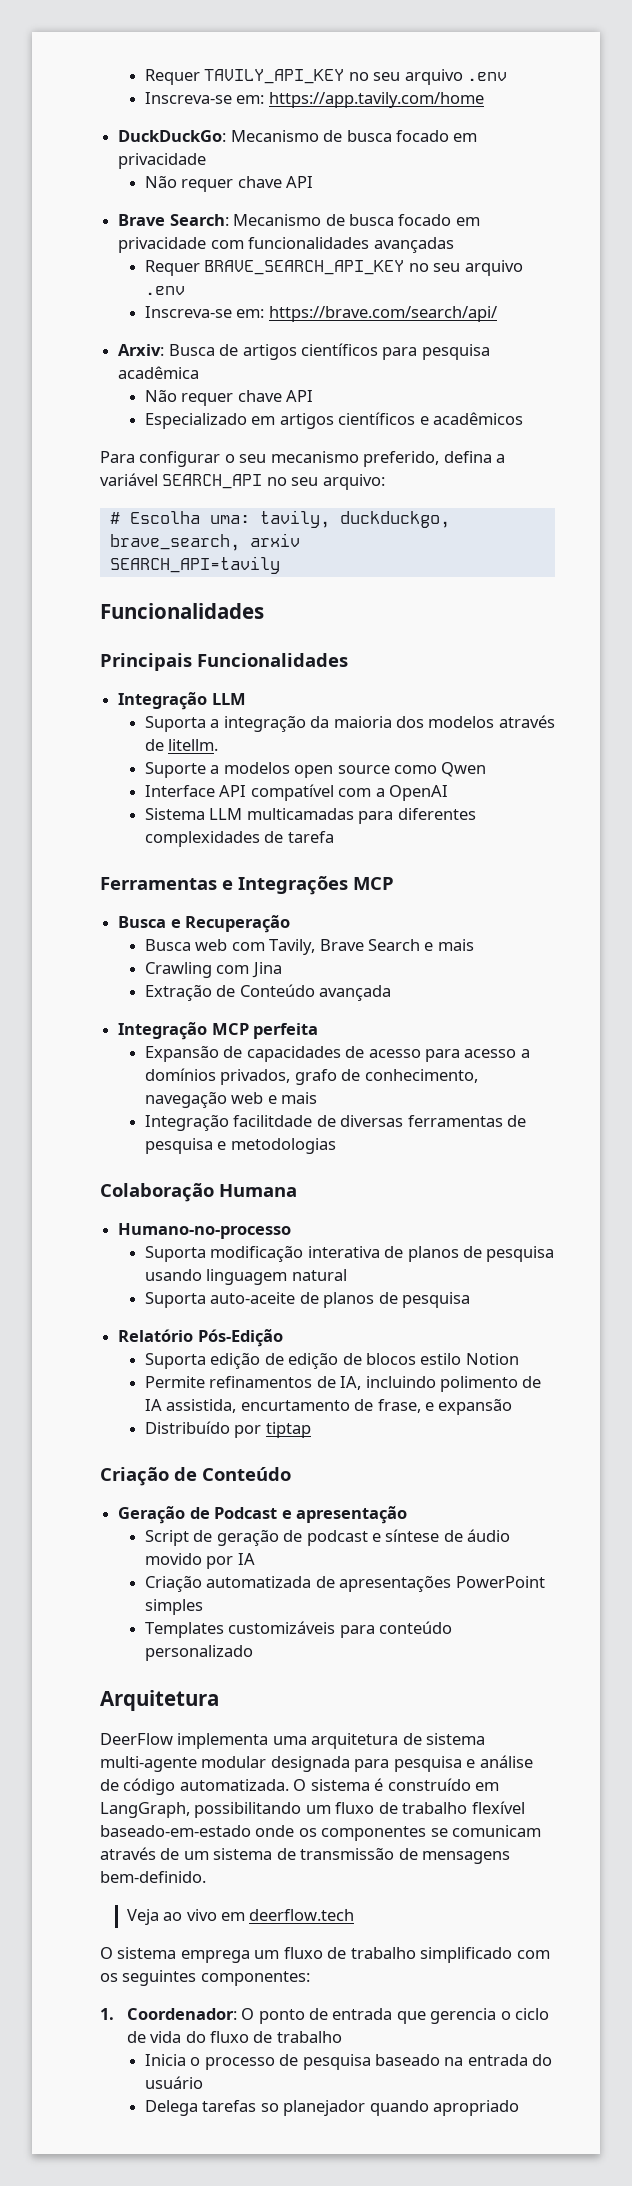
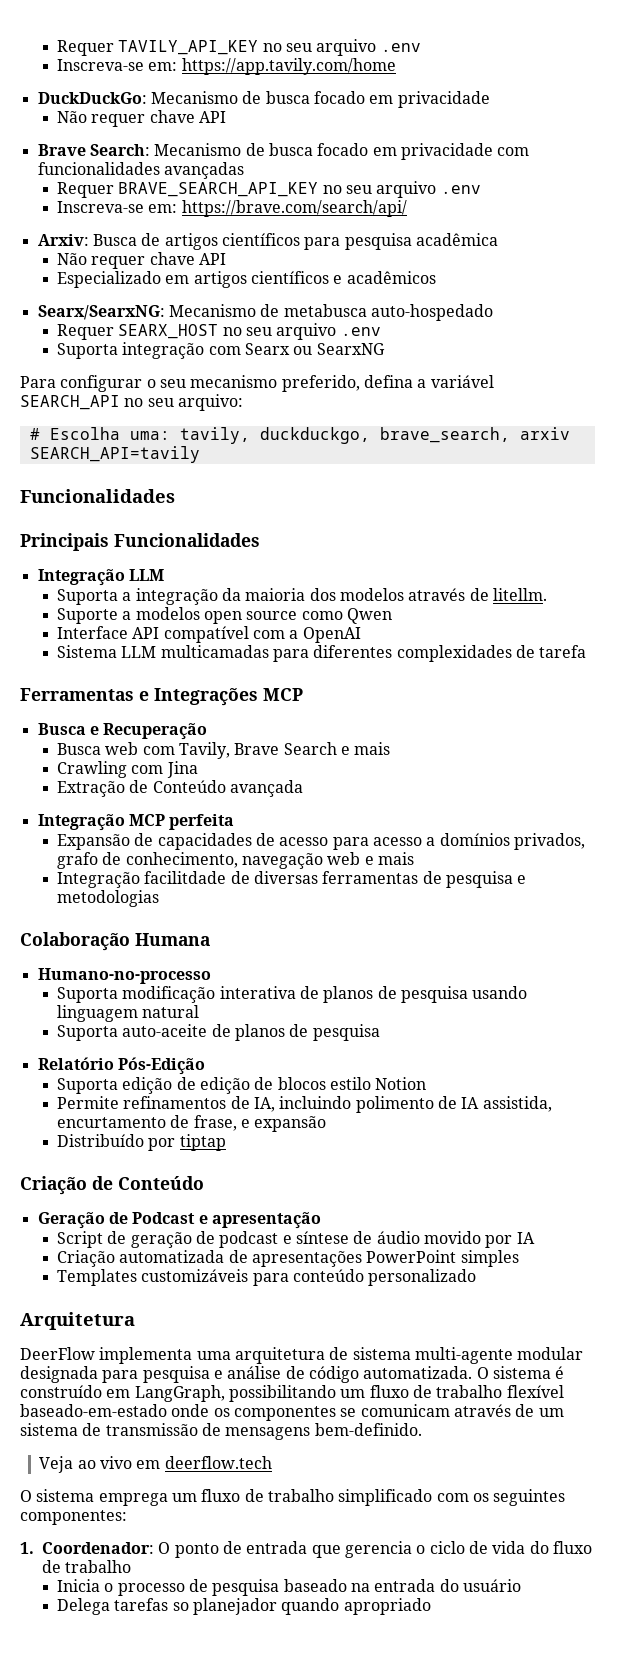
(524, 418) none -> [37,304,493,321] [57,323,381,340] [57,342,385,359] // Searx/SearxNG: Mecanismo de metabusca auto-hospedado // Requer SEARX_HOST no seu arquivo .env // Suporta integração com Searx ou SearxNG

